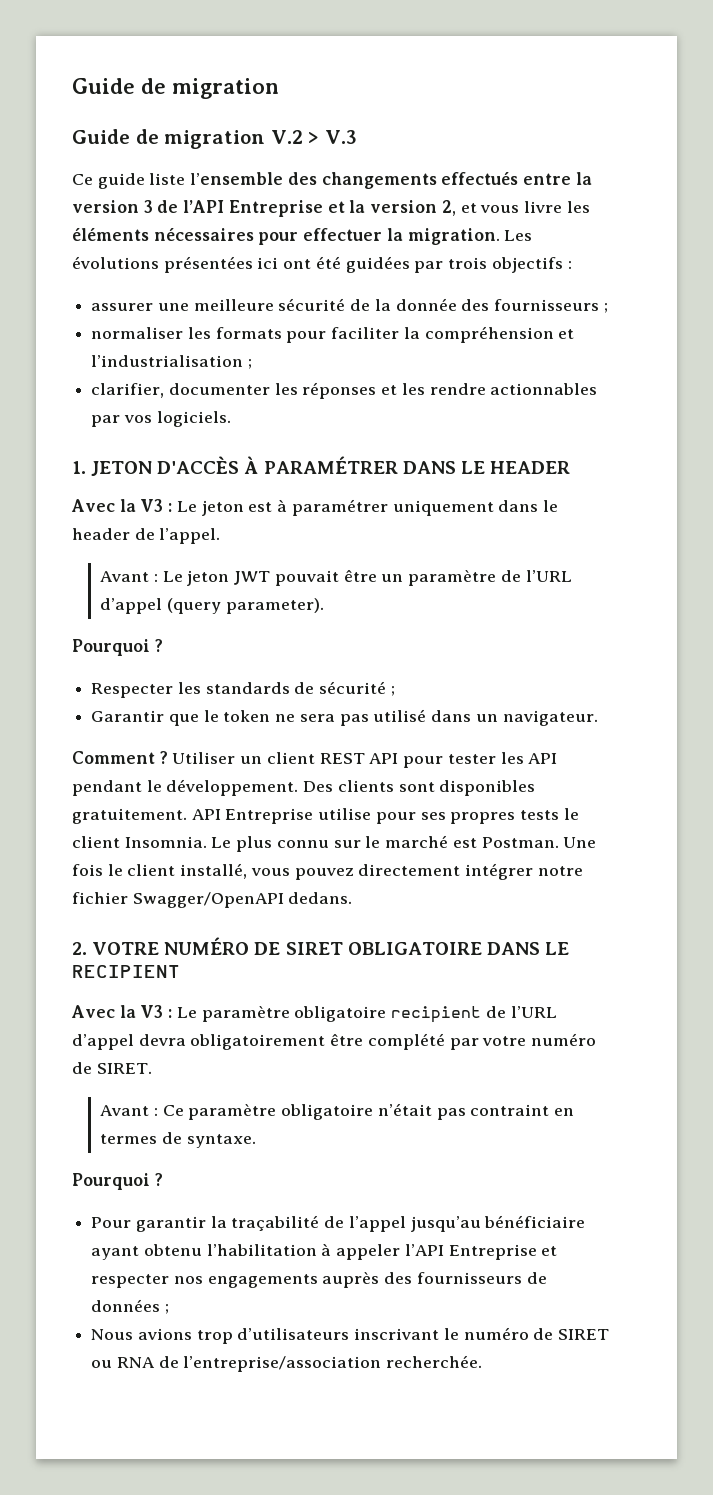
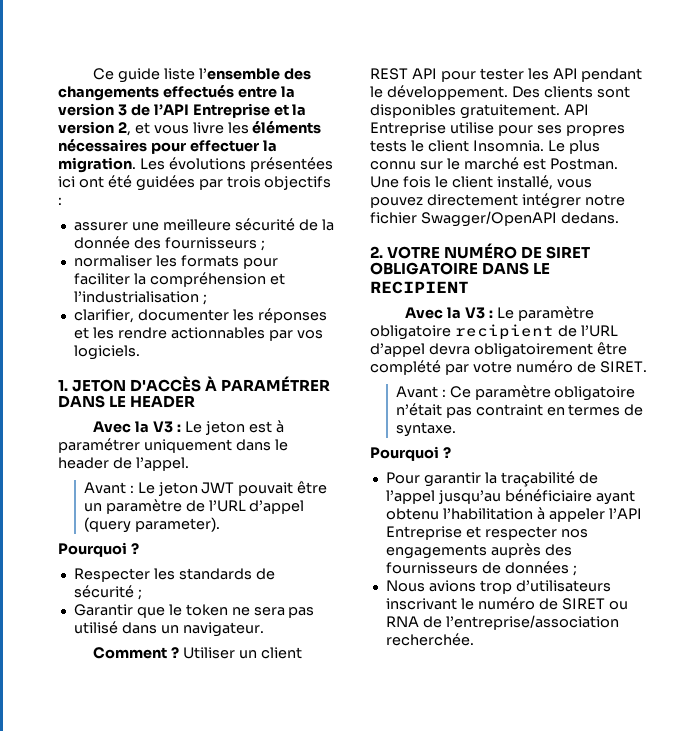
[72,78,279,99] [72,129,357,149] Guide de migration // Guide de migration V.2 > V.3 // -> (93, 74) none

